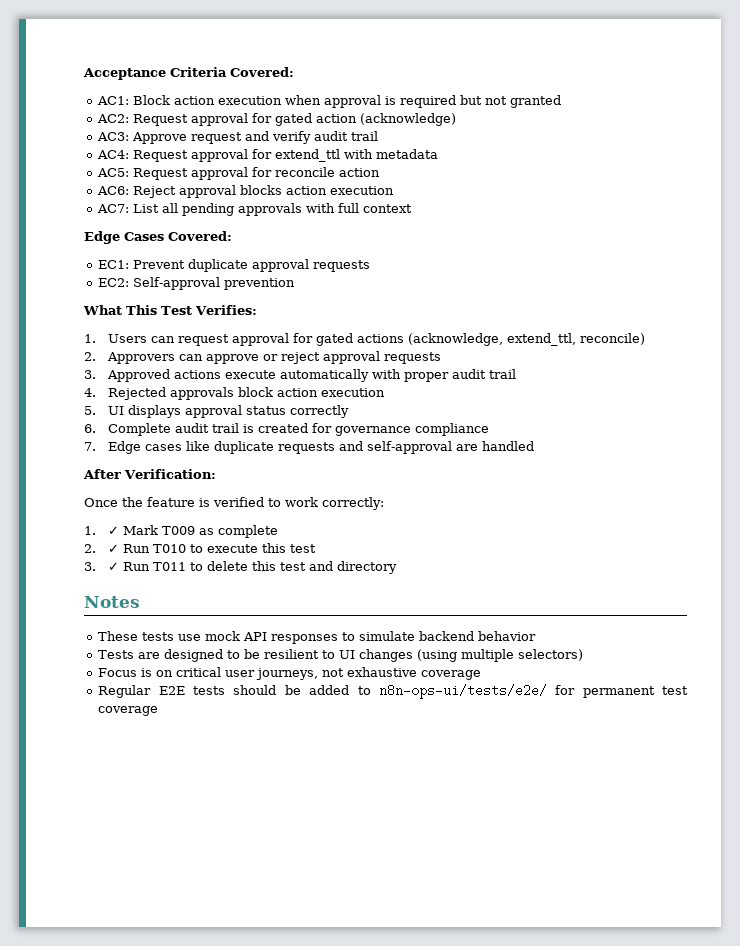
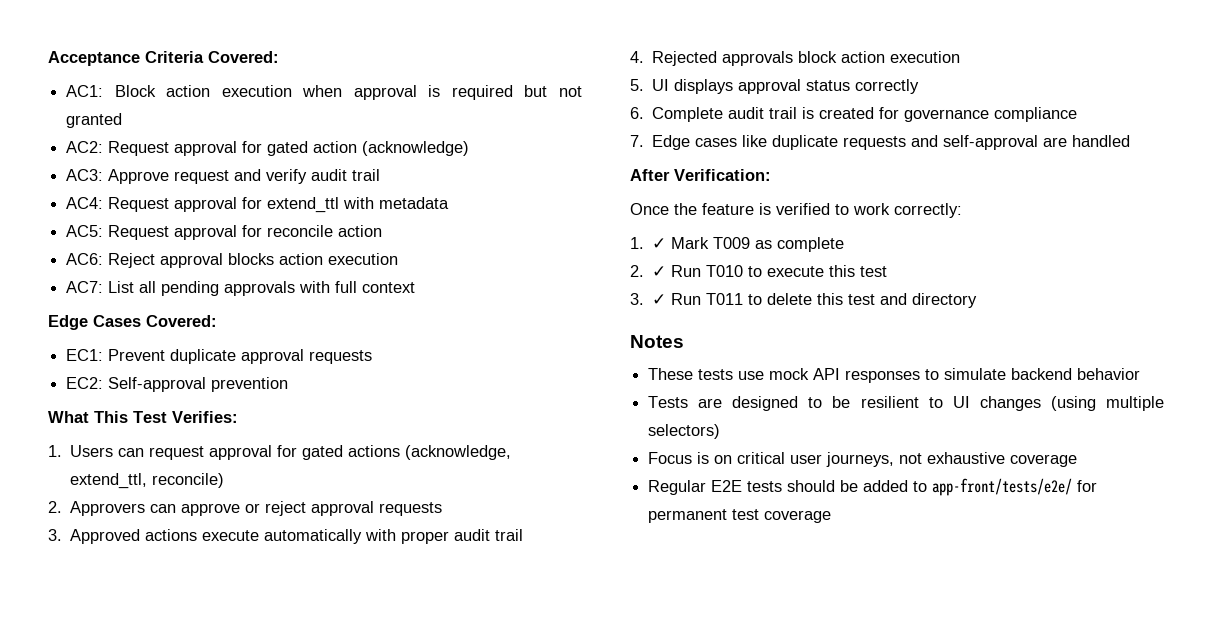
[378,684,547,699] n8n-ops-ui/tests/e2e/ -> [932,478,1073,496] app-front/tests/e2e/

